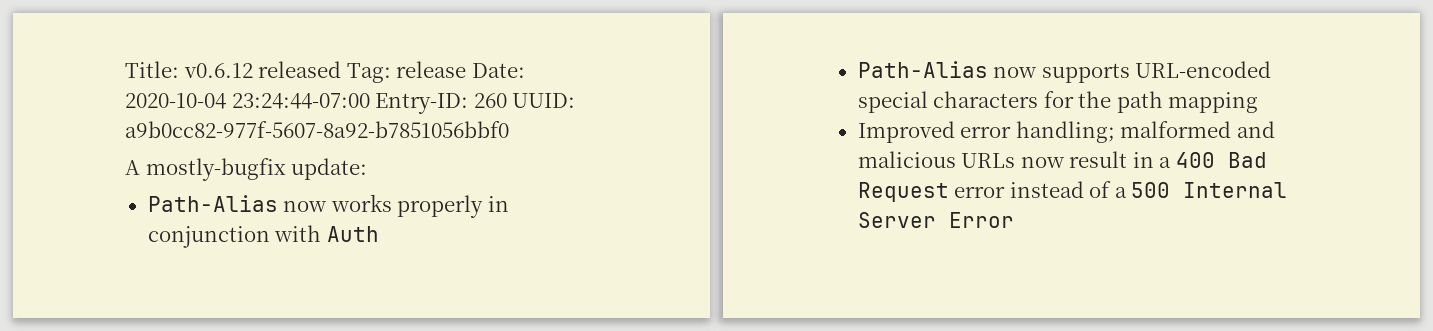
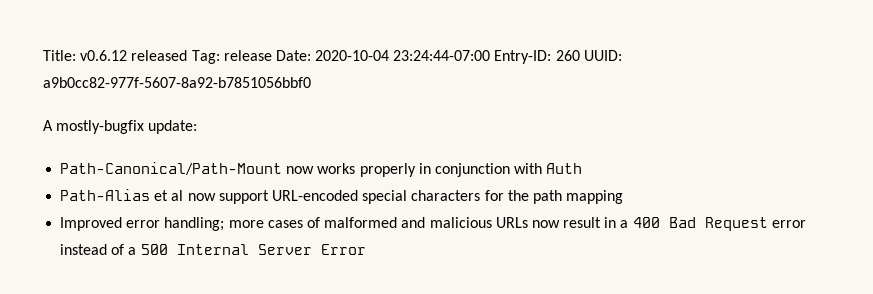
[147,195,278,212] Path-Alias -> [60,162,283,175] Path-Canonical/Path-Mount
[993,63,1130,83] now supports -> [154,190,269,204] et al now support
(1115, 132) none -> [228,217,320,228] more cases of

